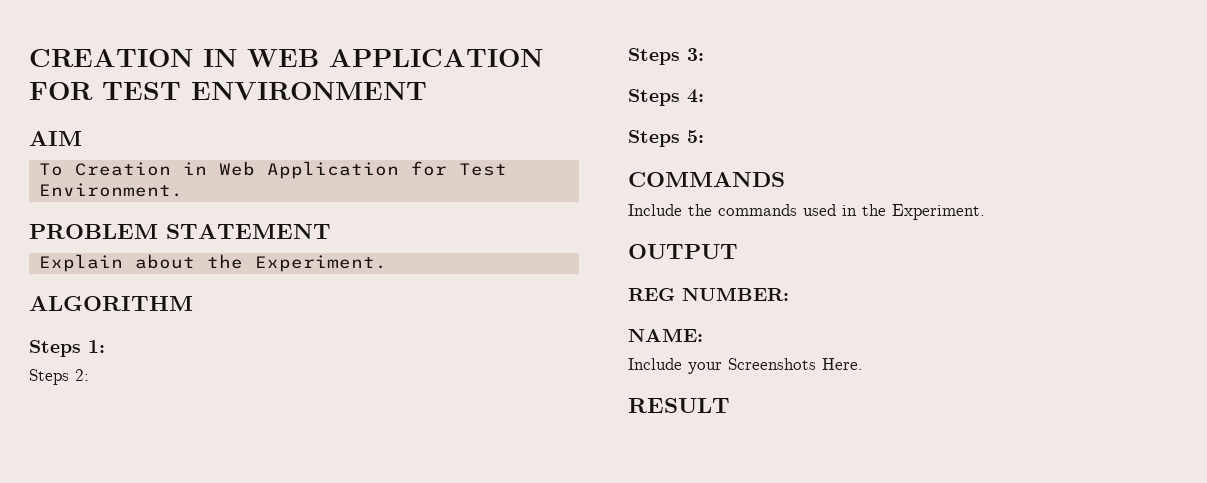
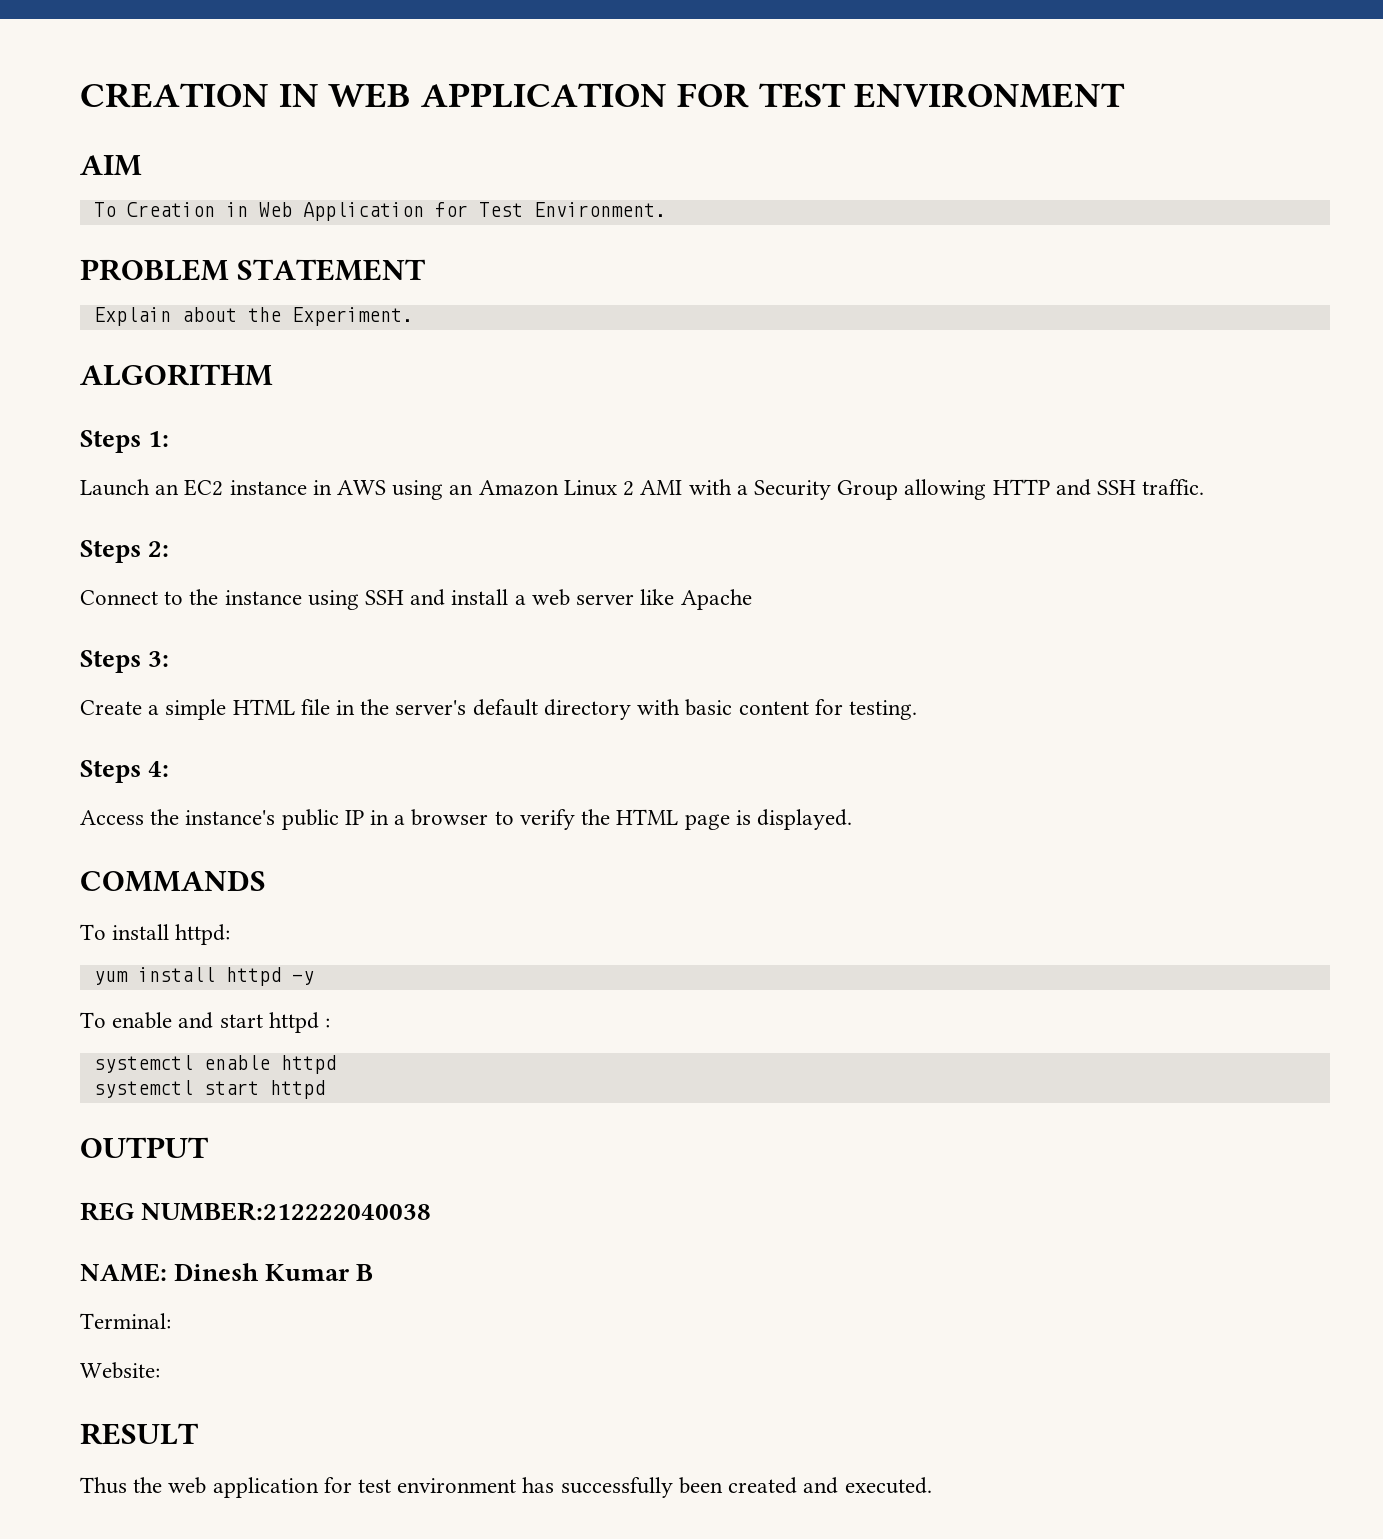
[29,369,89,385] [628,48,704,65] [628,89,704,106] [628,130,704,147] [628,172,785,187] [628,204,985,220] Steps 2: // Steps 3: // Steps 4: // Steps 5: // COMMANDS // Include the commands used in the Experiment. -> [80,479,1205,500] [80,540,170,563] [80,589,752,610] [80,650,170,673] [80,699,917,720] [80,760,170,783] [80,809,852,830] [80,870,266,892] [80,924,231,945] [93,967,314,986] [80,1012,331,1033] [93,1055,336,1074] [93,1080,325,1099] Launch an EC2 instance in AWS using an Amazon Linux 2 AMI with a Security Group allowing HTTP and SSH traffic. // Steps 2: // Connect to the instance using SSH and install a web server like Apache // Steps 3: // Create a simple HTML file in the server's default directory with basic content for testing. // Steps 4: // Access the instance's public IP in a browser to verify the HTML page is displayed. // COMMANDS // To install httpd: // yum install httpd -y // To enable and start httpd : // systemctl enable httpd // systemctl start httpd
[682,287,789,301] NUMBER: -> [141,1202,432,1221] NUMBER:212222040038
[628,358,863,374] [628,398,730,413] // Include your Screenshots Here. // RESULT -> [174,1263,374,1281] [80,1313,171,1329] [80,1362,160,1379] [80,1423,199,1445] [80,1477,932,1498] Dinesh Kumar B // Terminal: // Website: // RESULT // Thus the web application for test environment has successfully been created and executed.

